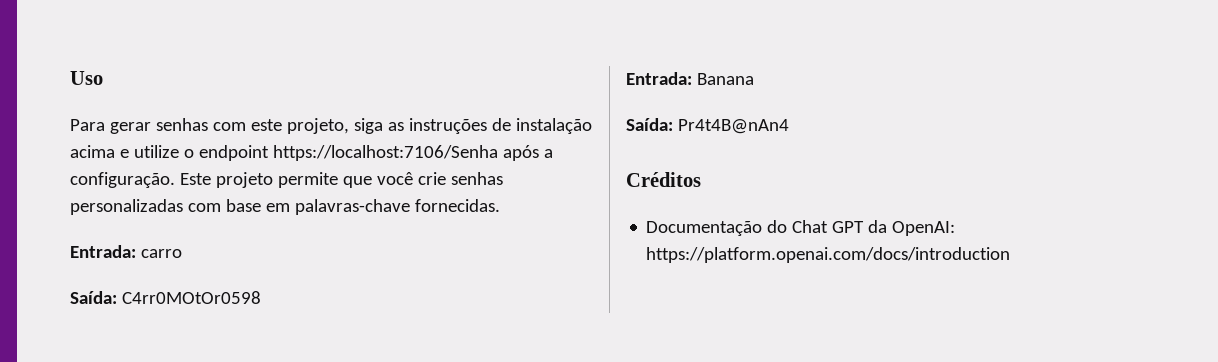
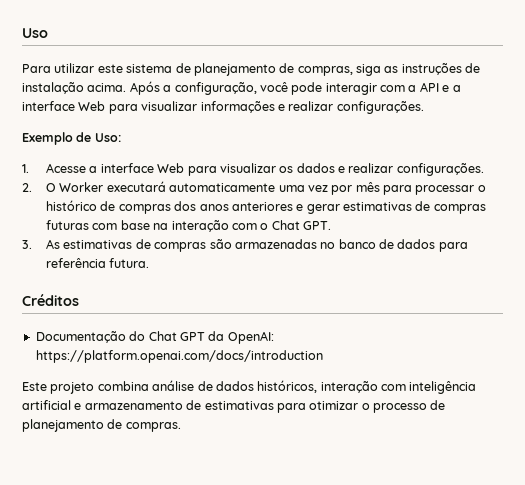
[109,118,349,134] gerar senhas com este projeto, -> [54,63,353,76] utilizar este sistema de planejamento de compras,
[70,145,553,161] [70,172,503,188] [70,199,500,215] [70,245,182,258] [70,291,261,304] [626,72,754,85] [626,118,789,134] acima e utilize o endpoint https://localhost:7106/Senha após a configuração. Este projeto permite que você crie senhas personalizadas com base em palavras-chave fornecidas. // Entrada: carro // Saída: C4rr0MOtOr0598 // Entrada: Banana // Saída: Pr4t4B@nAn4 -> [87,81,461,95] [22,101,424,114] [22,132,121,145] [22,163,484,176] [22,181,486,195] [45,200,486,214] [45,220,331,232] [22,239,468,252] [45,258,150,268] acima. Após a configuração, você pode interagir com a API e a interface Web para visualizar informações e realizar configurações. // Exemplo de Uso: // 1. Acesse a interface Web para visualizar os dados e realizar configurações. // 2. O Worker executará automaticamente uma vez por mês para processar o histórico de compras dos anos anteriores e gerar estimativas de compras futuras com base na interação com o Chat GPT. // 3. As estimativas de compras são armazenadas no banco de dados para referência futura.
(1011, 255) none -> [22,380,477,394] [22,400,446,413] [22,419,181,432] // Este projeto combina análise de dados históricos, interação com inteligência artificial e armazenamento de estimativas para otimizar o processo de planejamento de compras.

